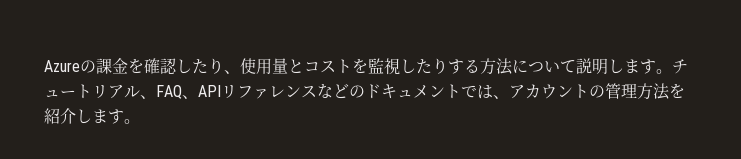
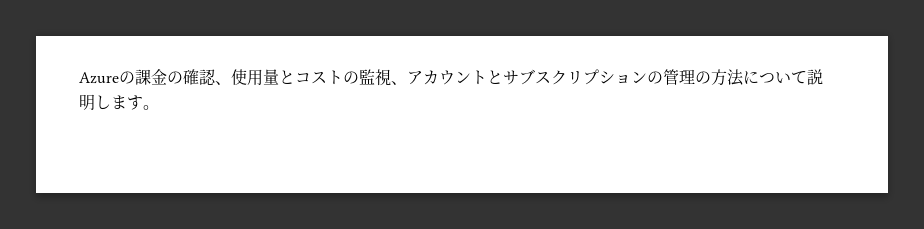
[128,58,224,74] を確認したり -> [167,69,216,85] の確認
[352,58,480,75] を監視したりする -> [343,69,711,86] の監視、アカウントとサブスクリプションの管理の
[672,59,688,74] [44,83,685,100] [44,108,140,124] チュートリアル、FAQ、APIリファレンスなどのドキュメントでは、アカウントの管理方法を紹介します。 -> (159, 107) none

